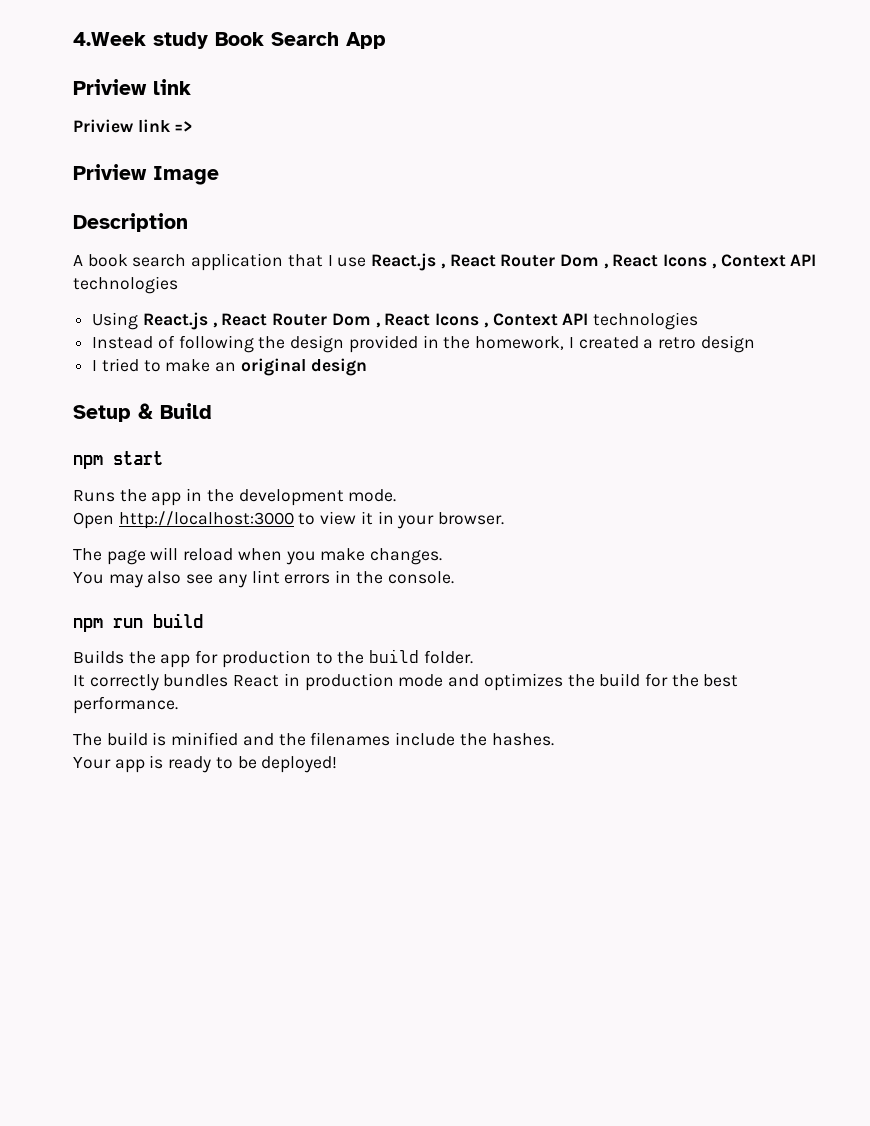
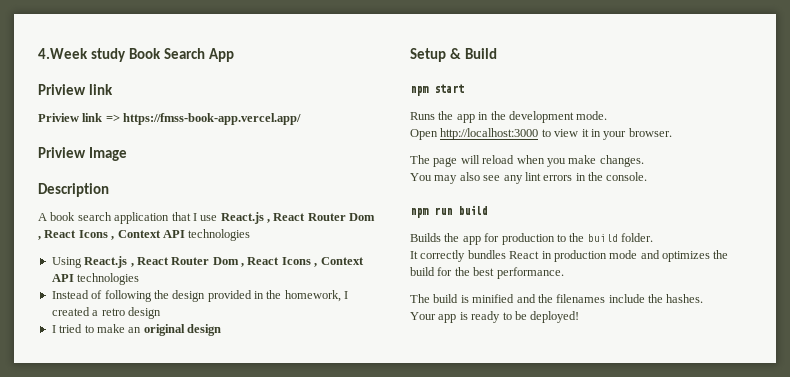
(193, 126) none -> [123,113,302,125] https://fmss-book-app.vercel.app/

